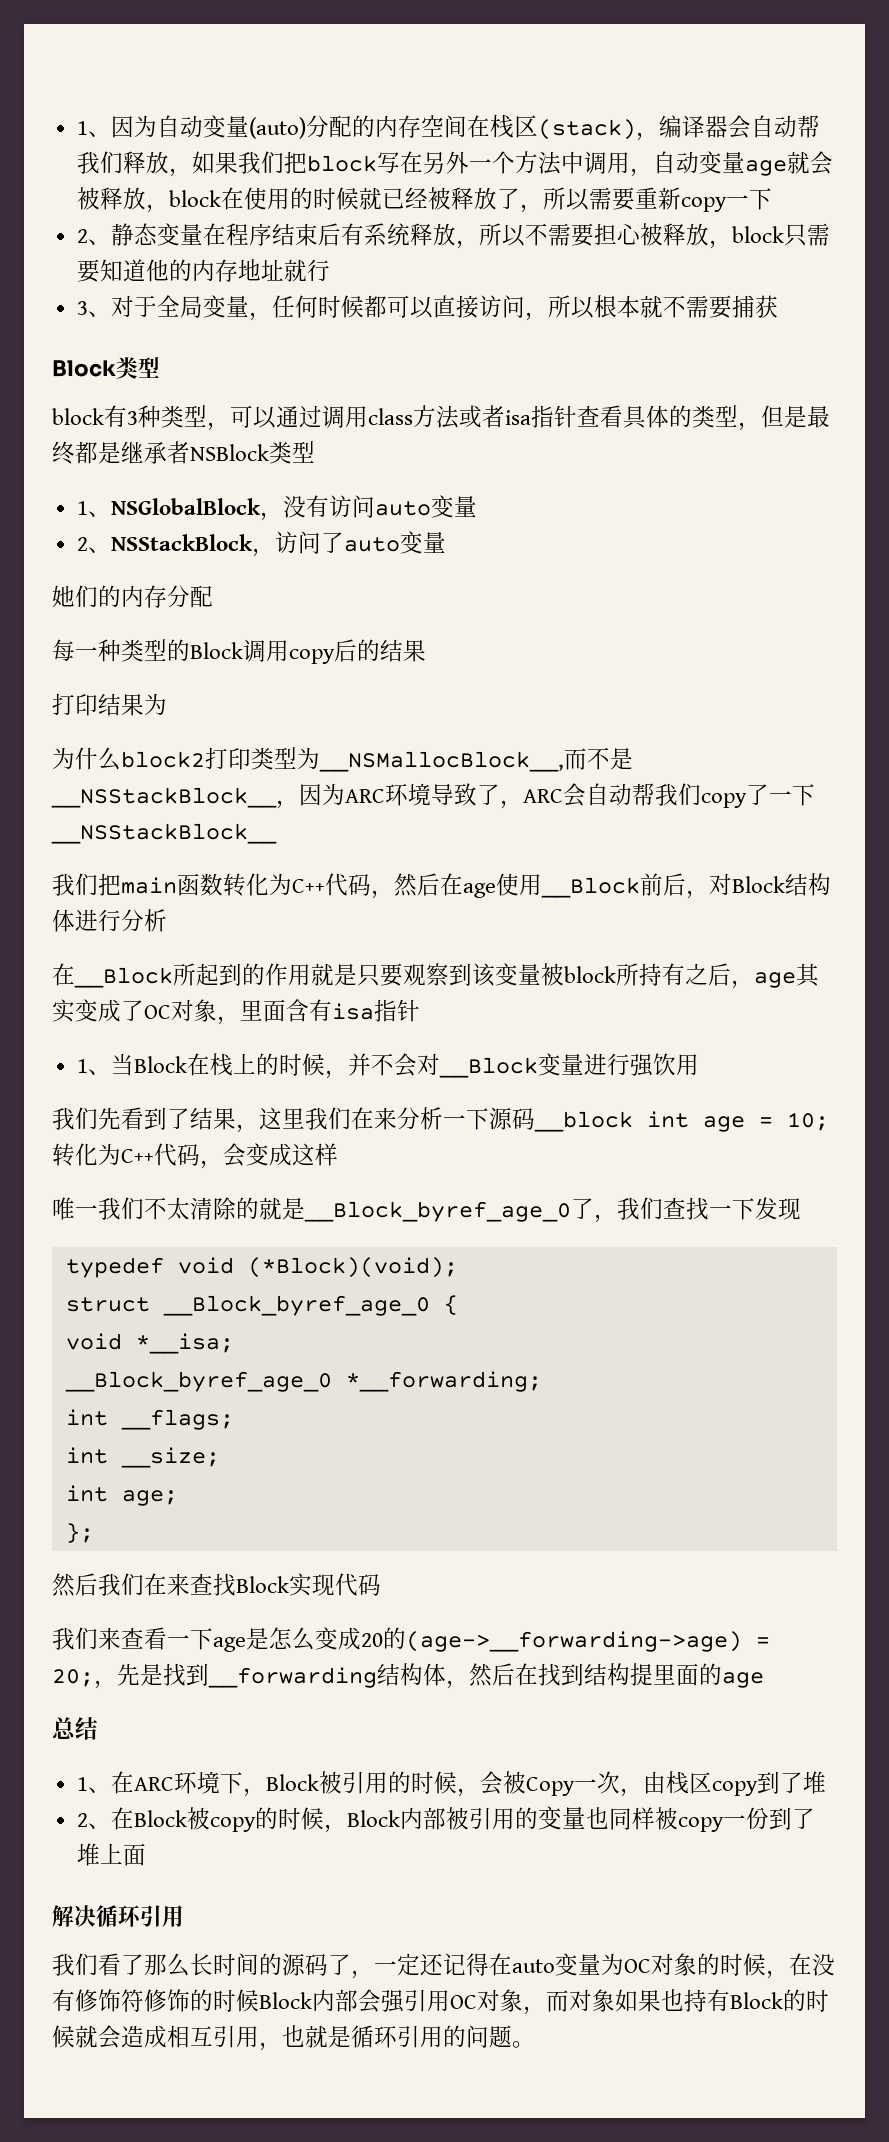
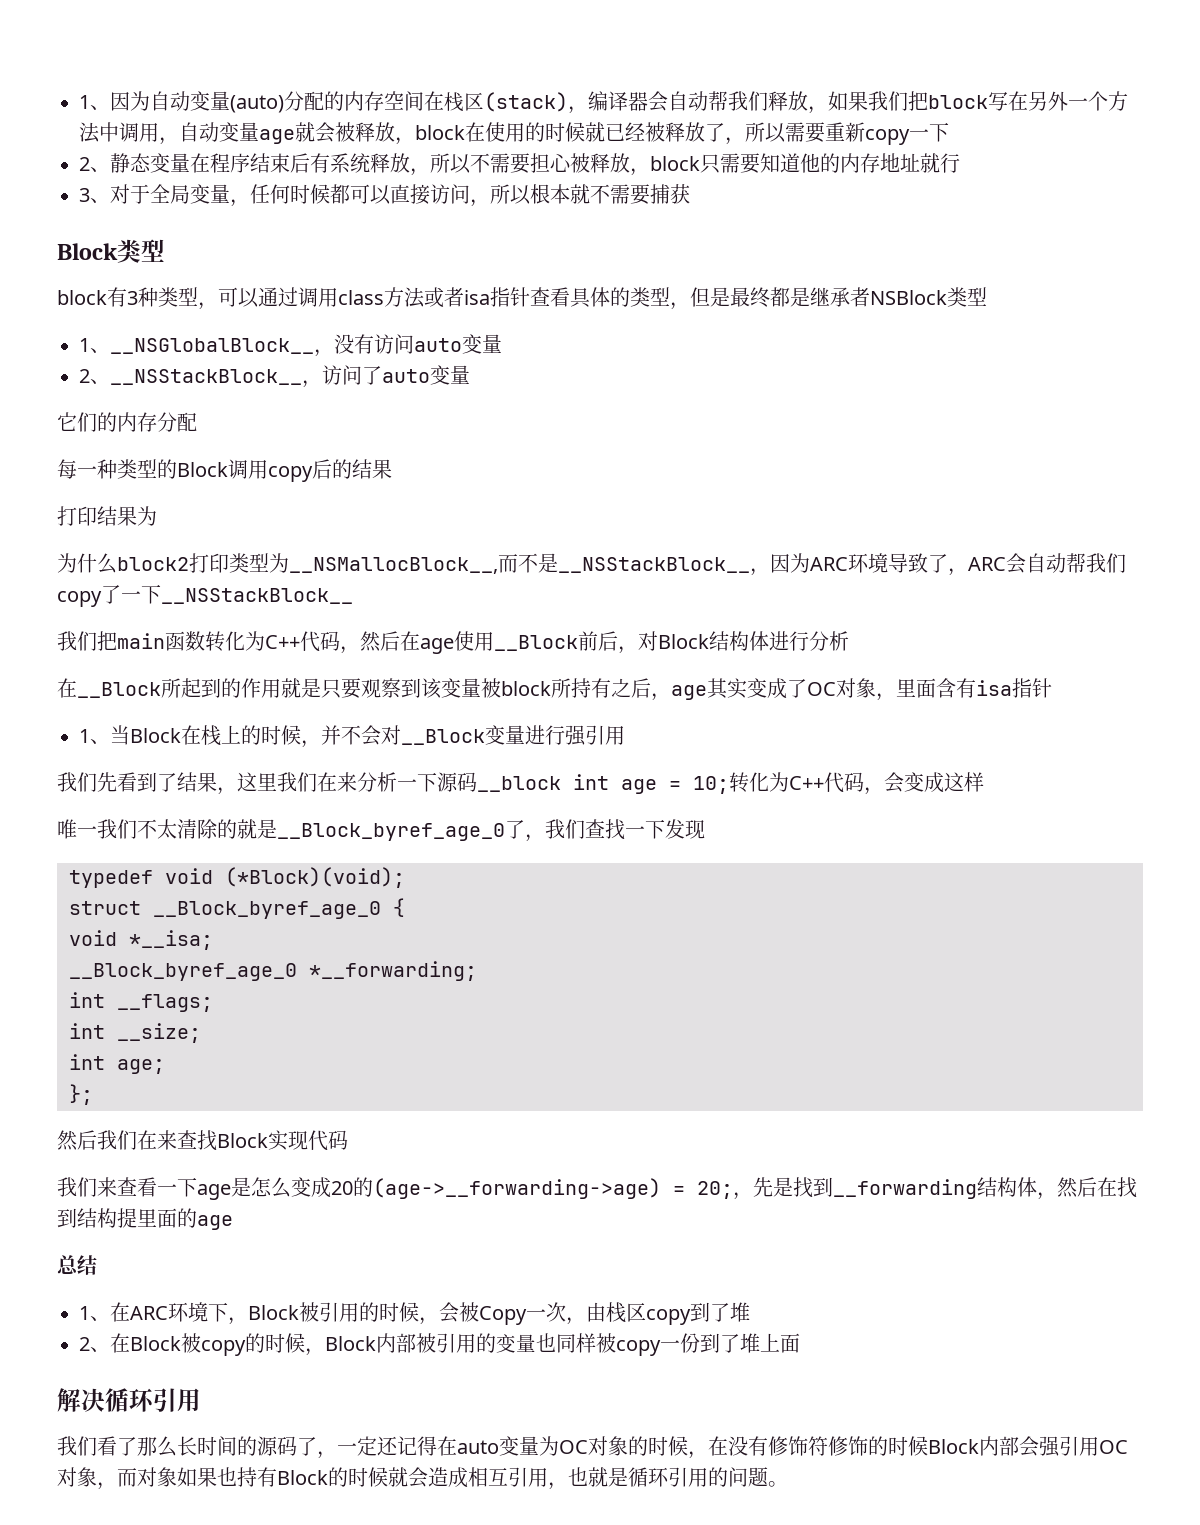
[110,498,261,515] NSGlobalBlock -> [110,338,314,354] __NSGlobalBlock__
[110,534,253,551] NSStackBlock -> [110,369,302,385] __NSStackBlock__
[52,585,75,608] 她 -> [57,412,77,431] 它
[652,1053,676,1076] 饮 -> [585,725,605,745] 引

